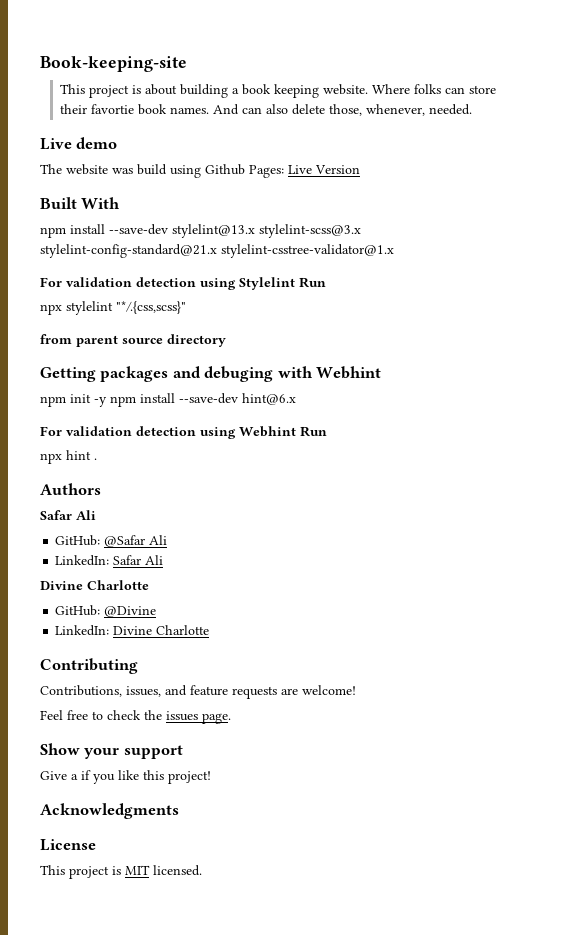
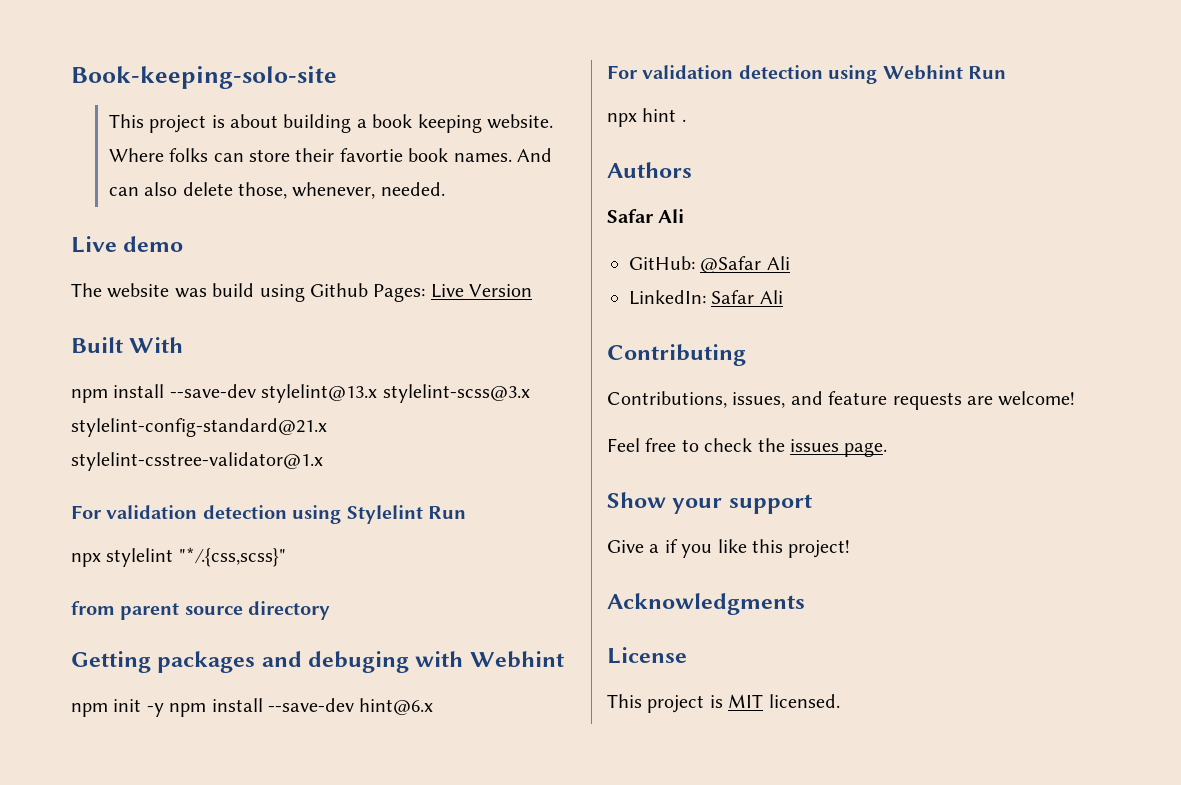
[40,56,187,72] Book-keeping-site -> [71,66,337,89] Book-keeping-solo-site
[40,580,149,590] [55,605,157,617] [55,625,210,636] // Divine Charlotte // GitHub: @Divine // LinkedIn: Divine Charlotte -> (783, 297) none

